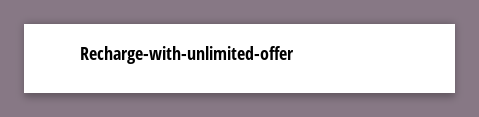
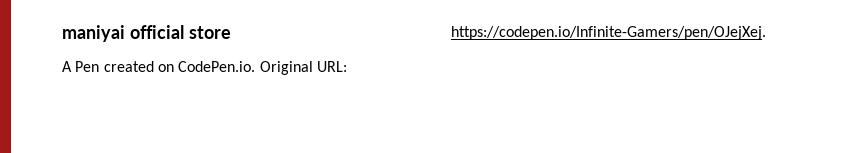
[80,46,294,64] Recharge-with-unlimited-offer -> [62,25,231,42] [62,61,347,75] [451,26,766,40] maniyai official store // A Pen created on CodePen.io. Original URL: https://codepen.io/Infinite-Gamers/pen/OJejXej.

